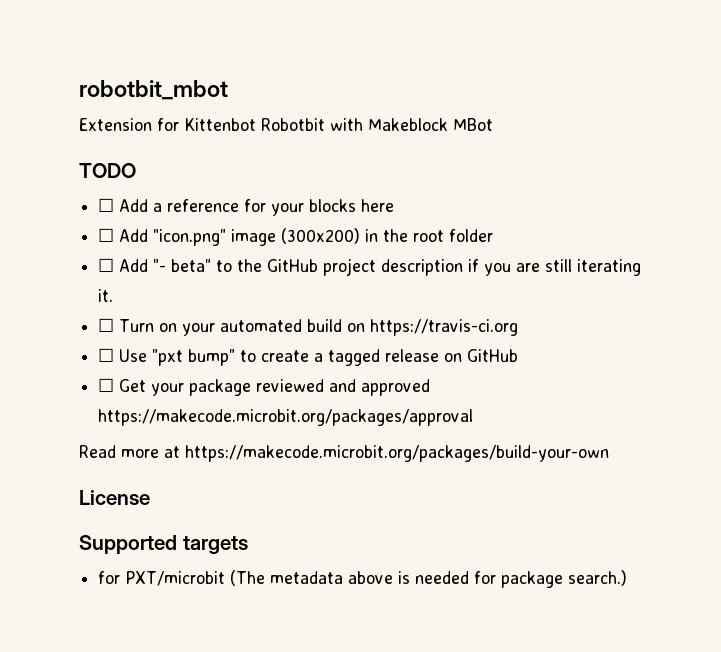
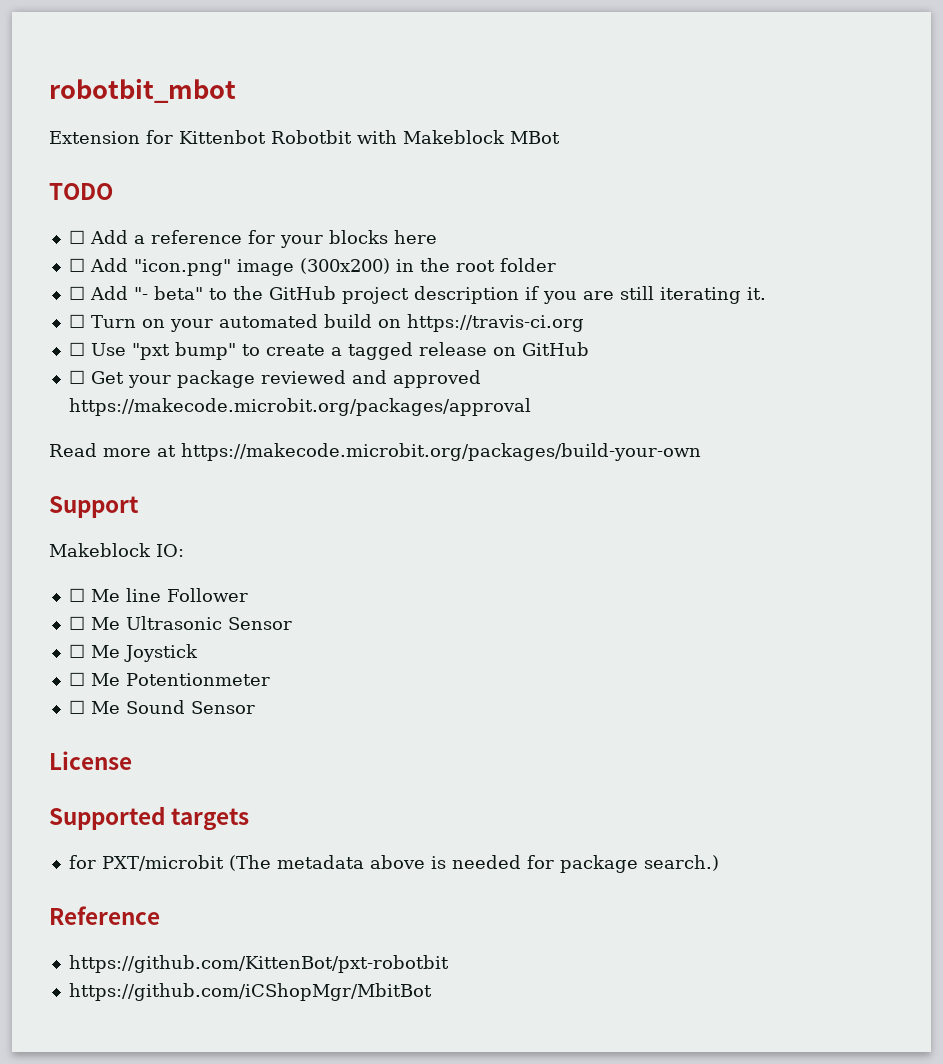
(609, 453) none -> [49,496,139,518] [49,543,184,557] [68,588,248,602] [68,616,292,630] [68,644,198,662] [68,672,270,686] [68,700,255,714] // Support // Makeblock IO: // ☐ Me line Follower // ☐ Me Ultrasonic Sensor // ☐ Me Joystick // ☐ Me Potentionmeter // ☐ Me Sound Sensor
(628, 578) none -> [49,906,160,925] [68,955,449,973] [68,983,432,1001] // Reference // https://github.com/KittenBot/pxt-robotbit // https://github.com/iCShopMgr/MbitBot

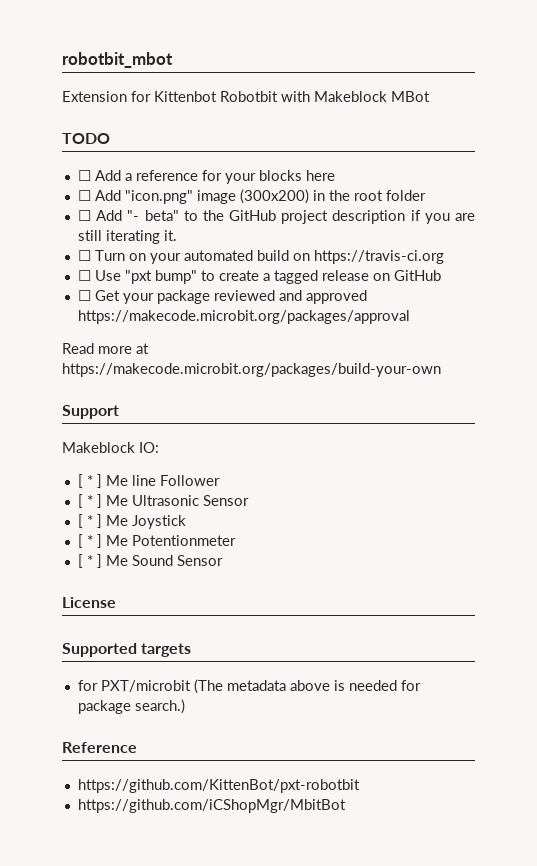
[68,588,85,602] ☐ -> [77,474,102,488] [ * ]
[68,616,85,630] ☐ -> [77,494,102,508] [ * ]
[68,644,85,658] ☐ -> [77,514,102,528] [ * ]
[68,672,85,686] ☐ -> [77,534,102,548] [ * ]
[68,700,85,714] ☐ -> [77,554,102,568] [ * ]

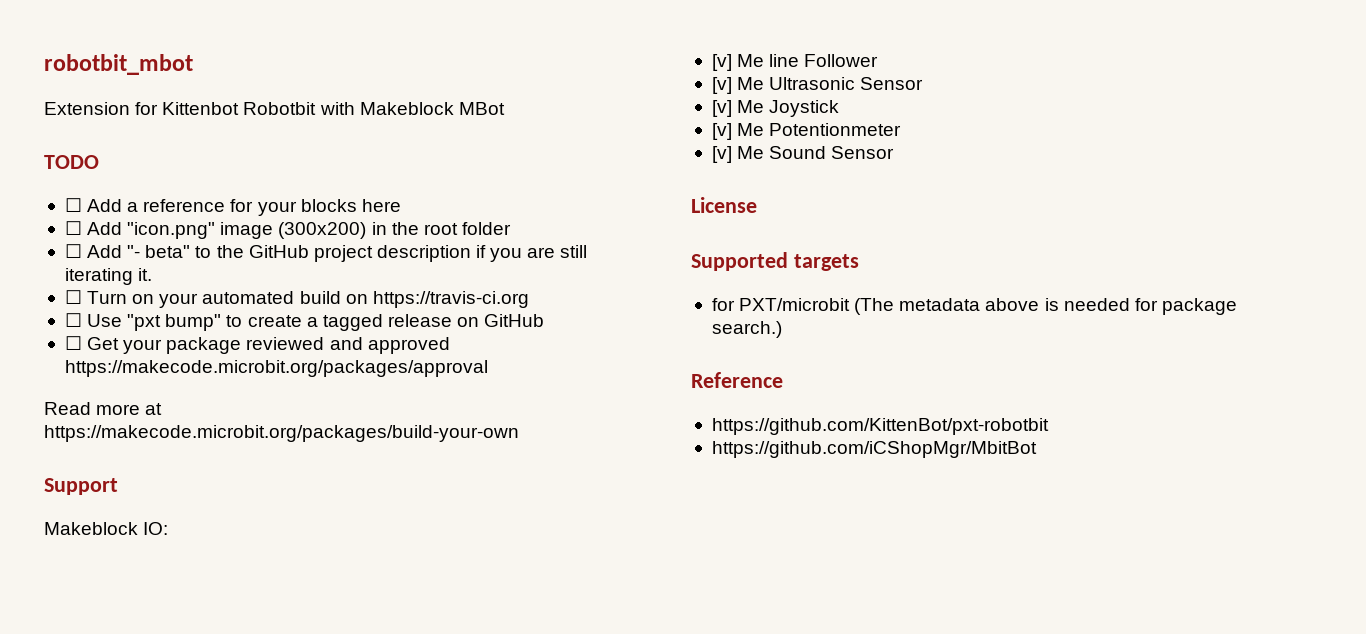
[77,474,102,488] [ * ] -> [711,54,732,71] [v]
[77,494,102,508] [ * ] -> [711,77,732,94] [v]
[77,514,102,528] [ * ] -> [711,100,732,117] [v]
[77,534,102,548] [ * ] -> [711,123,732,140] [v]
[77,554,102,568] [ * ] -> [711,146,732,163] [v]

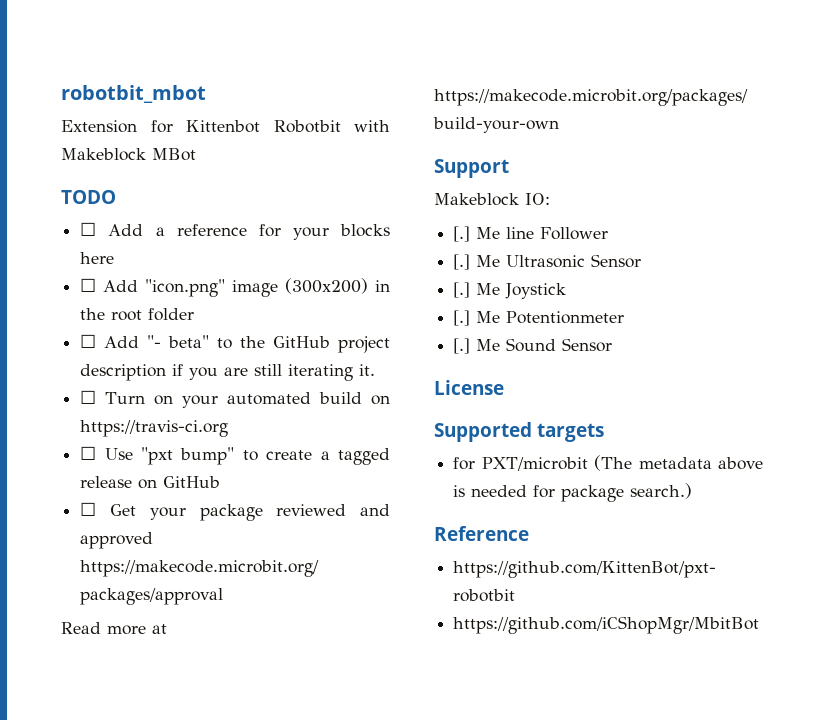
[711,54,732,71] [v] -> [453,226,471,242] [.]
[711,77,732,94] [v] -> [453,254,471,270] [.]
[711,100,732,117] [v] -> [453,282,471,298] [.]
[711,123,732,140] [v] -> [453,310,471,326] [.]
[711,146,732,163] [v] -> [453,338,471,354] [.]

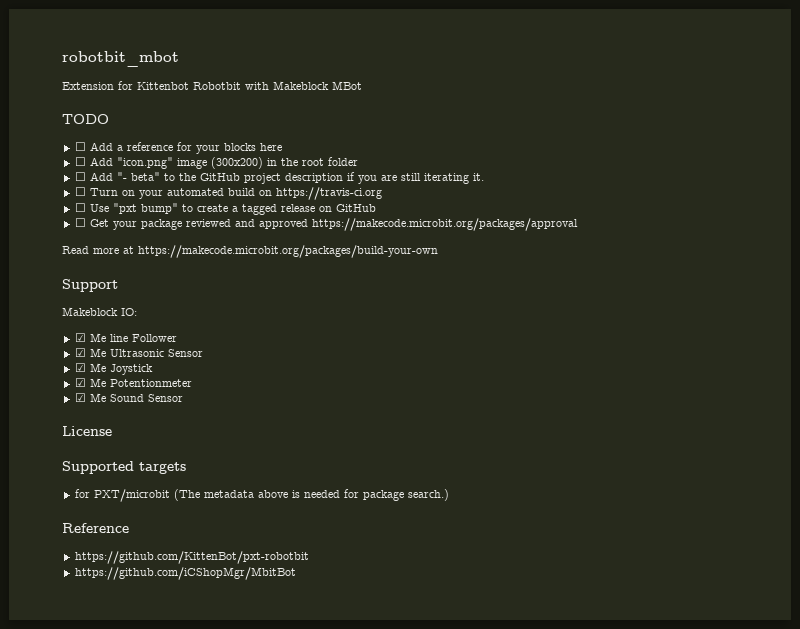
[453,226,471,242] [.] -> [74,333,86,342] ☑
[453,254,471,270] [.] -> [74,348,86,357] ☑
[453,282,471,298] [.] -> [74,363,86,372] ☑
[453,310,471,326] [.] -> [74,378,86,387] ☑
[453,338,471,354] [.] -> [74,393,86,402] ☑

